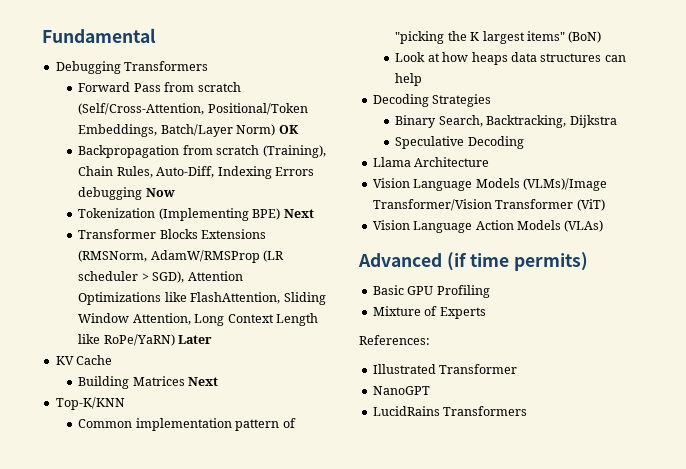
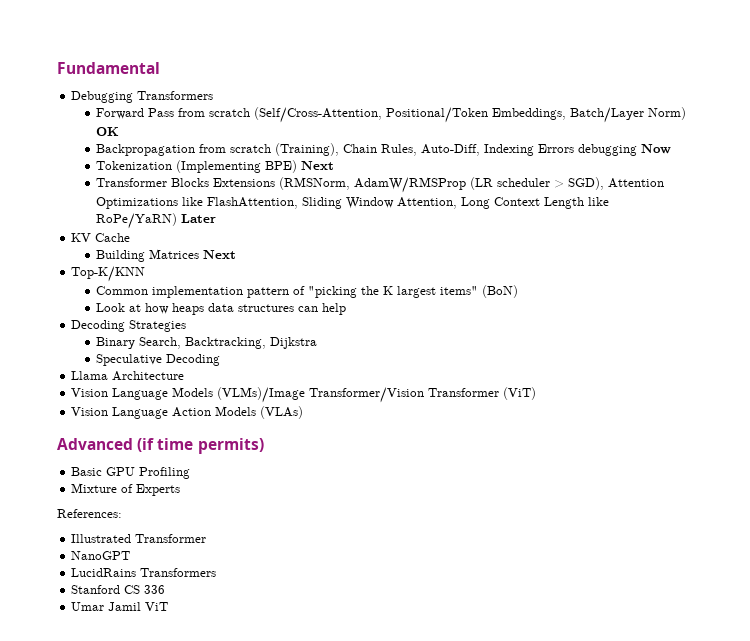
(528, 411) none -> [71,585,166,594] [71,602,169,611] // Stanford CS 336 // Umar Jamil ViT

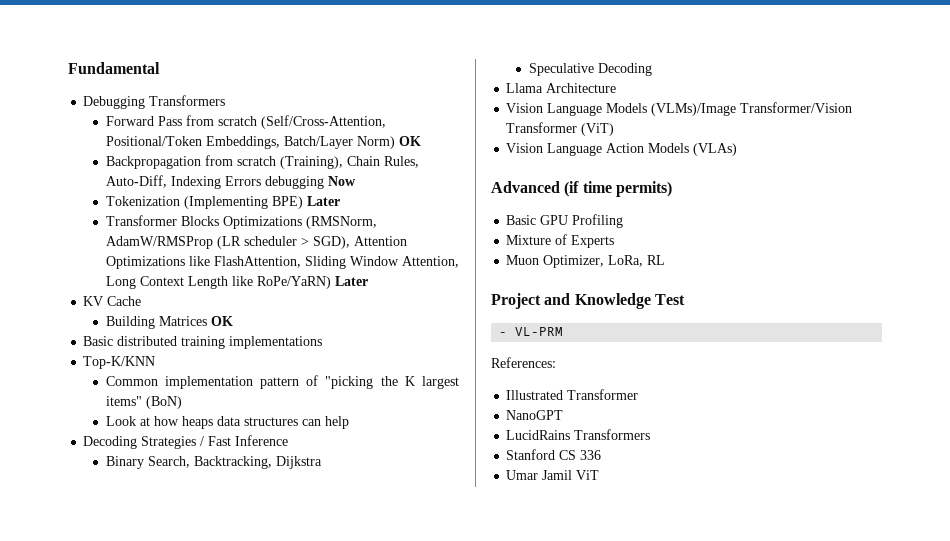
[301,161,335,170] Next -> [306,196,340,206] Later
[213,178,276,187] Extensions -> [222,216,302,229] Optimizations
[203,250,237,259] Next -> [210,316,233,326] [83,336,323,349] OK // Basic distributed training implementations
(187, 326) none -> [200,435,289,446] / Fast Inference
(181, 490) none -> [506,255,666,268] [491,293,685,309] [499,327,564,336] // Muon Optimizer, LoRa, RL // Project and Knowledge Test // - VL-PRM

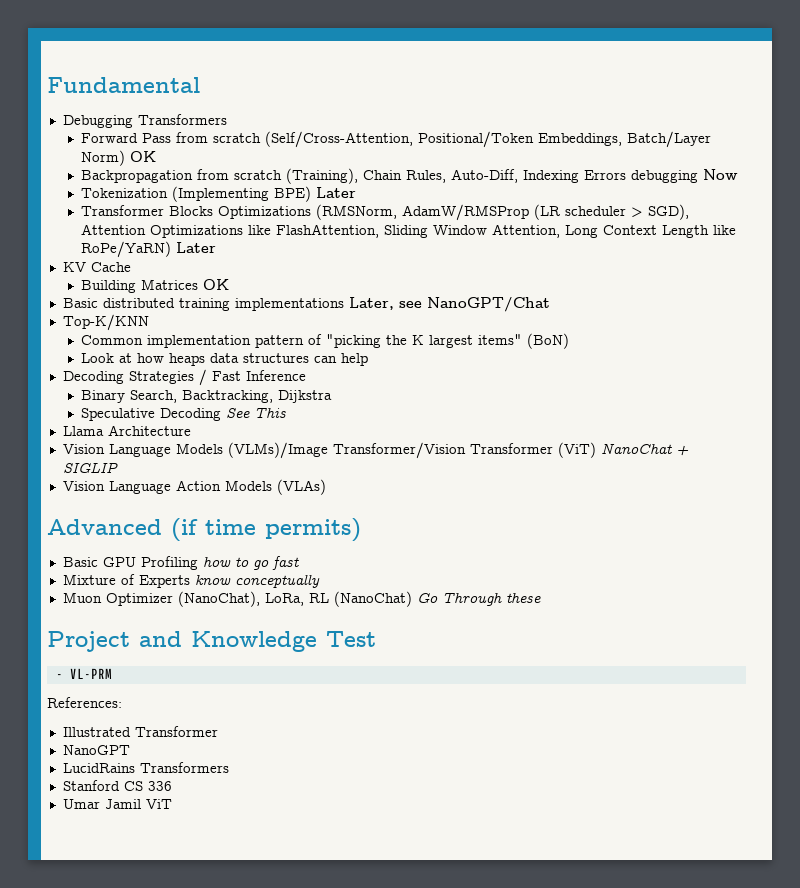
(323, 342) none -> [348,297,550,312] Later, see NanoGPT/Chat
(652, 69) none -> [225,407,286,418] See This
(615, 129) none -> [600,443,689,456] [62,462,118,473] NanoChat + SIGLIP
(624, 221) none -> [202,556,299,570] how to go fast
(615, 241) none -> [194,574,320,588] know conceptually
[543,255,605,268] Optimizer, -> [105,591,260,607] Optimizer (NanoChat),
(666, 260) none -> [333,591,541,607] (NanoChat) Go Through these

